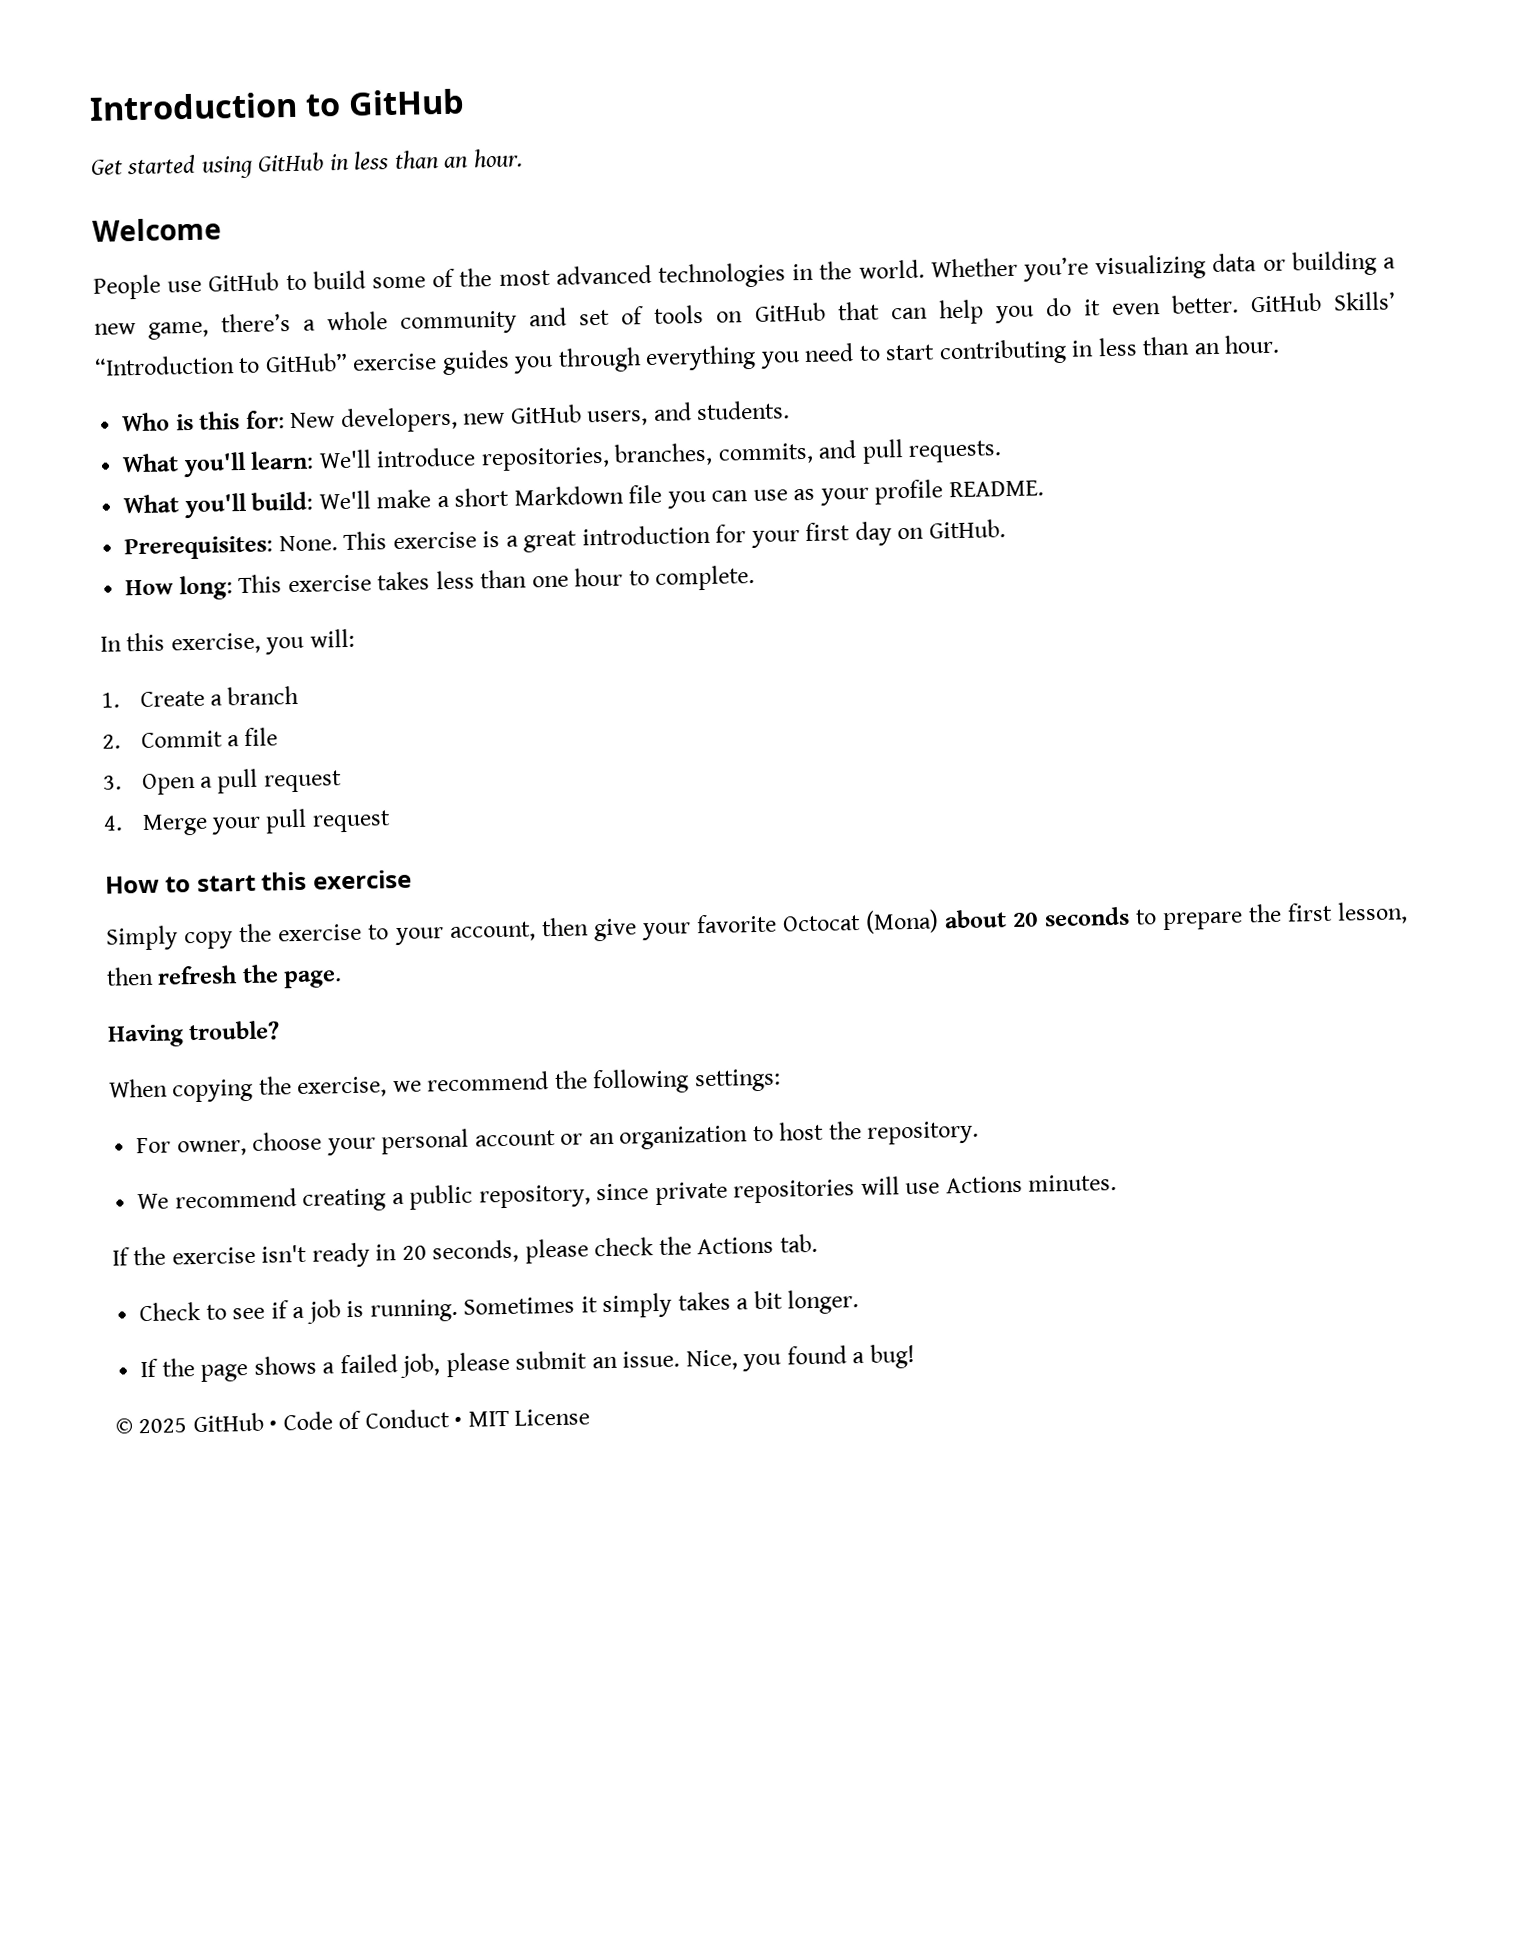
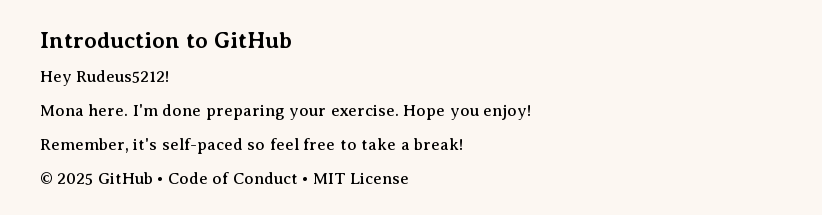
[91,148,523,179] [92,217,222,242] [93,250,1397,300] [94,291,1396,340] [94,334,1281,376] [121,400,791,434] [122,439,1003,478] [123,479,1044,519] [124,519,1006,561] [125,564,756,601] [100,628,355,655] [101,685,300,708] [102,727,279,749] [103,768,342,796] [103,808,391,837] [105,869,412,894] [106,901,1408,951] [106,964,343,989] [107,1020,281,1048] [109,1068,781,1103] [136,1120,980,1157] [137,1174,1118,1212] [112,1233,818,1268] [139,1289,860,1324] [140,1344,915,1382] Get started using GitHub in less than an hour. // Welcome // People use GitHub to build some of the most advanced technologies in the world. Whether you’re visualizing data or building a new game, there’s a whole community and set of tools on GitHub that can help you do it even better. GitHub Skills’ “Introduction to GitHub” exercise guides you through everything you need to start contributing in less than an hour. // Who is this for: New developers, new GitHub users, and students. // What you'll learn: We'll introduce repositories, branches, commits, and pull requests. // What you'll build: We'll make a short Markdown file you can use as your profile README. // Prerequisites: None. This exercise is a great introduction for your first day on GitHub. // How long: This exercise takes less than one hour to complete. // In this exercise, you will: // 1. Create a branch // 2. Commit a file // 3. Open a pull request // 4. Merge your pull request // How to start this exercise // Simply copy the exercise to your account, then give your favorite Octocat (Mona) about 20 seconds to prepare the first lesson, then refresh the page. // Having trouble? // When copying the exercise, we recommend the following settings: // For owner, choose your personal account or an organization to host the repository. // We recommend creating a public repository, since private repositories will use Actions minutes. // If the exercise isn't ready in 20 seconds, please check the Actions tab. // Check to see if a job is running. Sometimes it simply takes a bit longer. // If the page shows a failed job, please submit an issue. Nice, you found a bug! -> [40,70,170,86] [40,104,532,120] [40,138,464,154] Hey Rudeus5212! // Mona here. I'm done preparing your exercise. Hope you enjoy! // Remember, it's self-paced so feel free to take a break!

